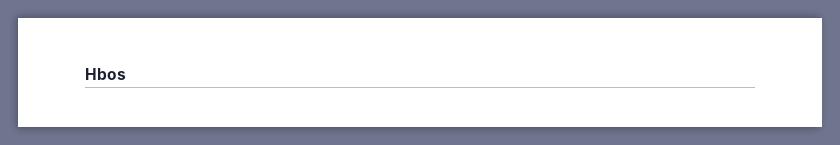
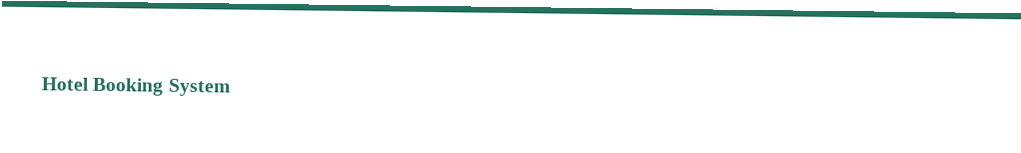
[85,68,126,80] Hbos -> [41,77,230,97] Hotel Booking System

